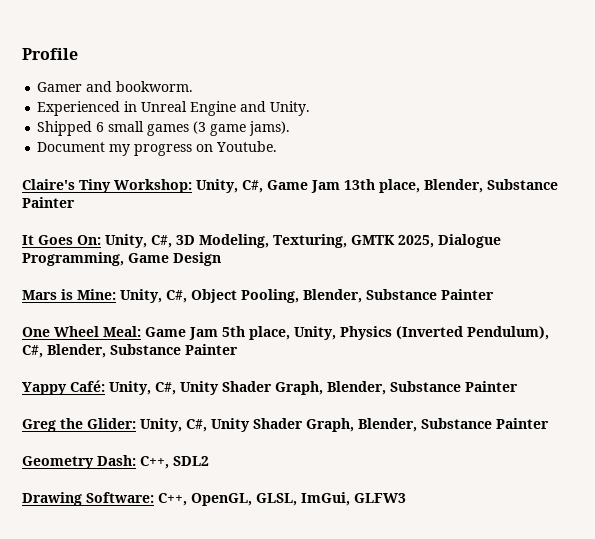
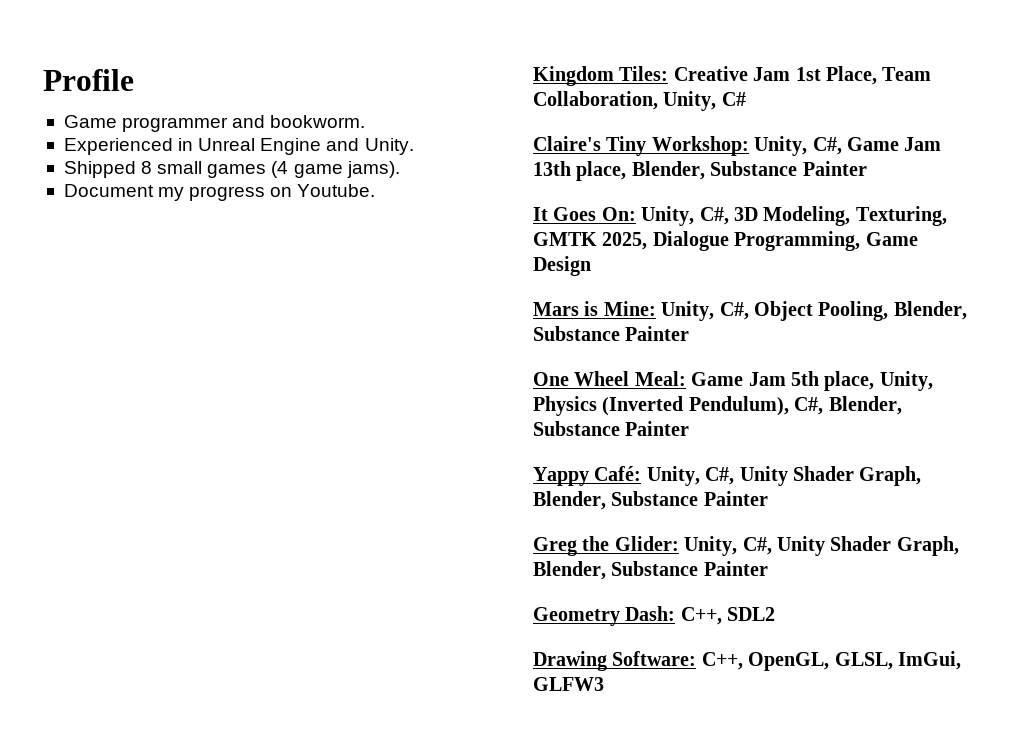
[37,82,83,92] Gamer -> [63,115,229,132] Game programmer
[96,122,105,132] 6 -> [141,161,153,174] 8
[193,121,207,134] (3 -> [271,161,289,178] (4
(278, 146) none -> [533,66,932,86] [533,91,746,111] // Kingdom Tiles: Creative Jam 1st Place, Team Collaboration, Unity, C#

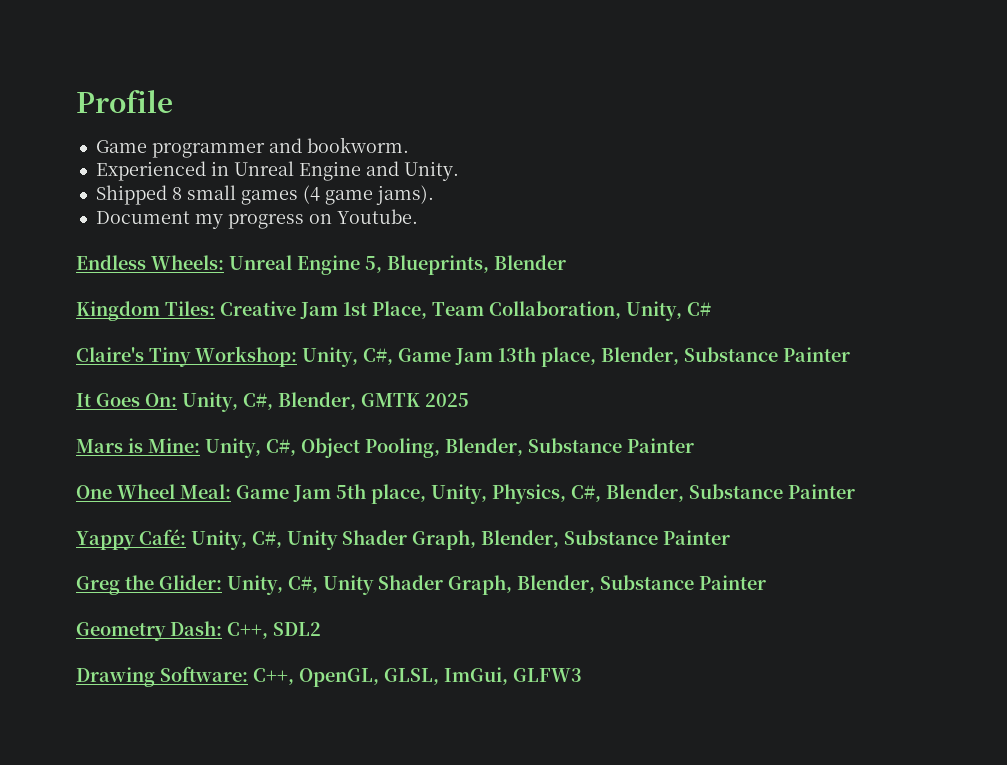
(376, 190) none -> [76,255,566,275] // Endless Wheels: Unreal Engine 5, Blueprints, Blender
[734,206,947,226] [533,231,918,251] [533,256,591,276] 3D Modeling, Texturing, GMTK 2025, Dialogue Programming, Game Design -> [278,392,469,410] Blender, GMTK 2025
[533,396,789,416] Physics (Inverted Pendulum), -> [492,484,566,504] Physics,

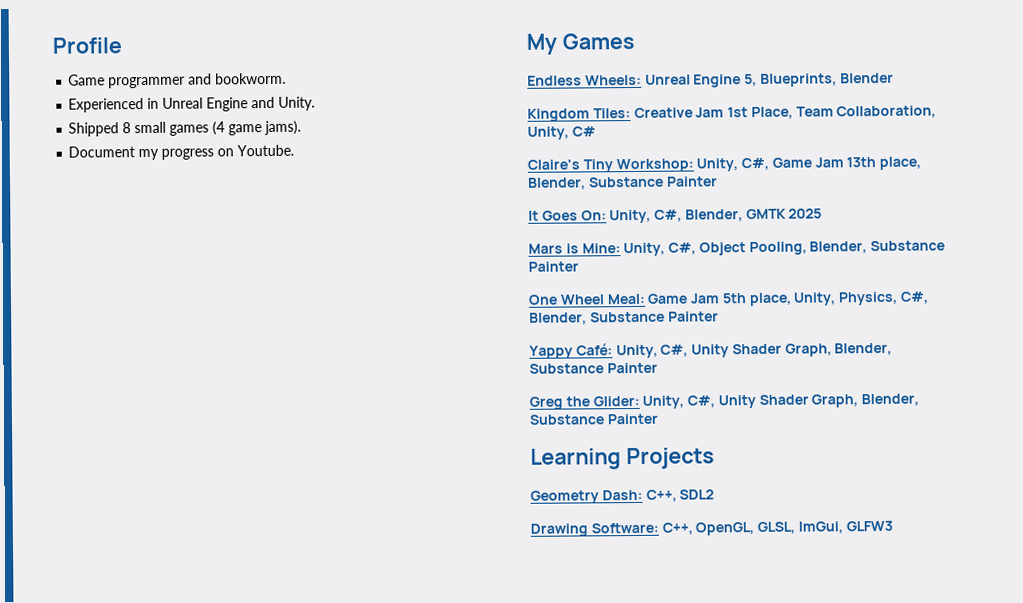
(418, 216) none -> [526,32,635,55] // My Games
(766, 582) none -> [530,447,715,470] // Learning Projects

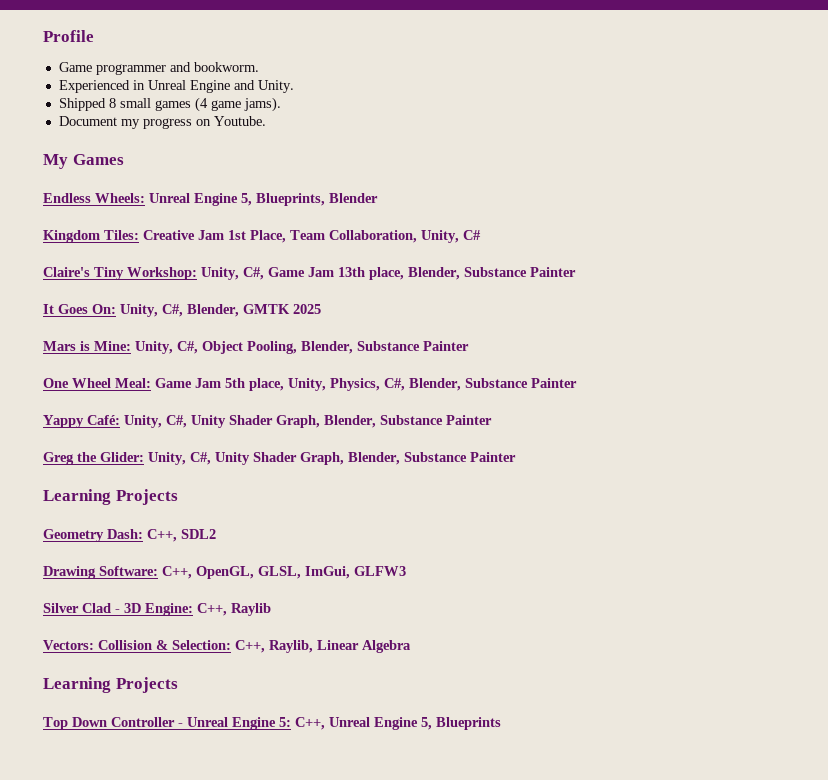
(893, 526) none -> [43,603,271,616] [43,640,411,653] [43,677,178,693] [43,717,501,730] // Silver Clad - 3D Engine: C++, Raylib // Vectors: Collision & Selection: C++, Raylib, Linear Algebra // Learning Projects // Top Down Controller - Unreal Engine 5: C++, Unreal Engine 5, Blueprints

